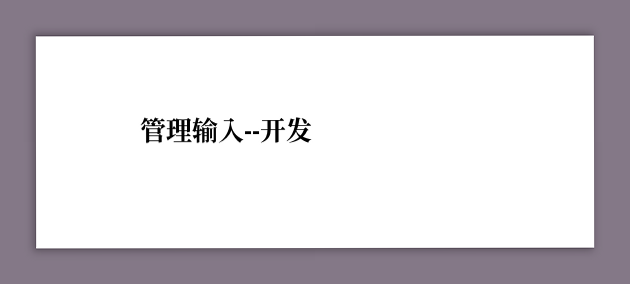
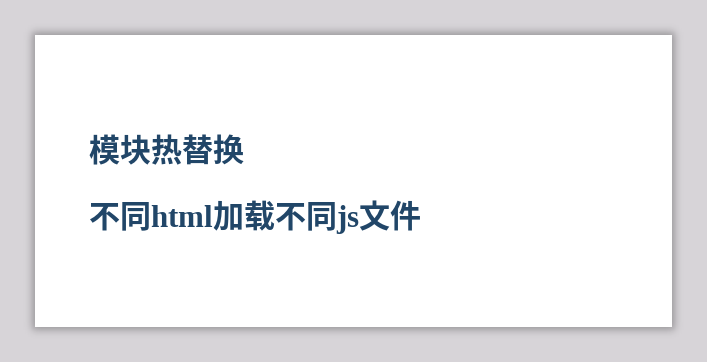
[139,117,313,144] 管理输入--开发 -> [89,134,244,165] [89,200,421,234] 模块热替换 // 不同html加载不同js文件

